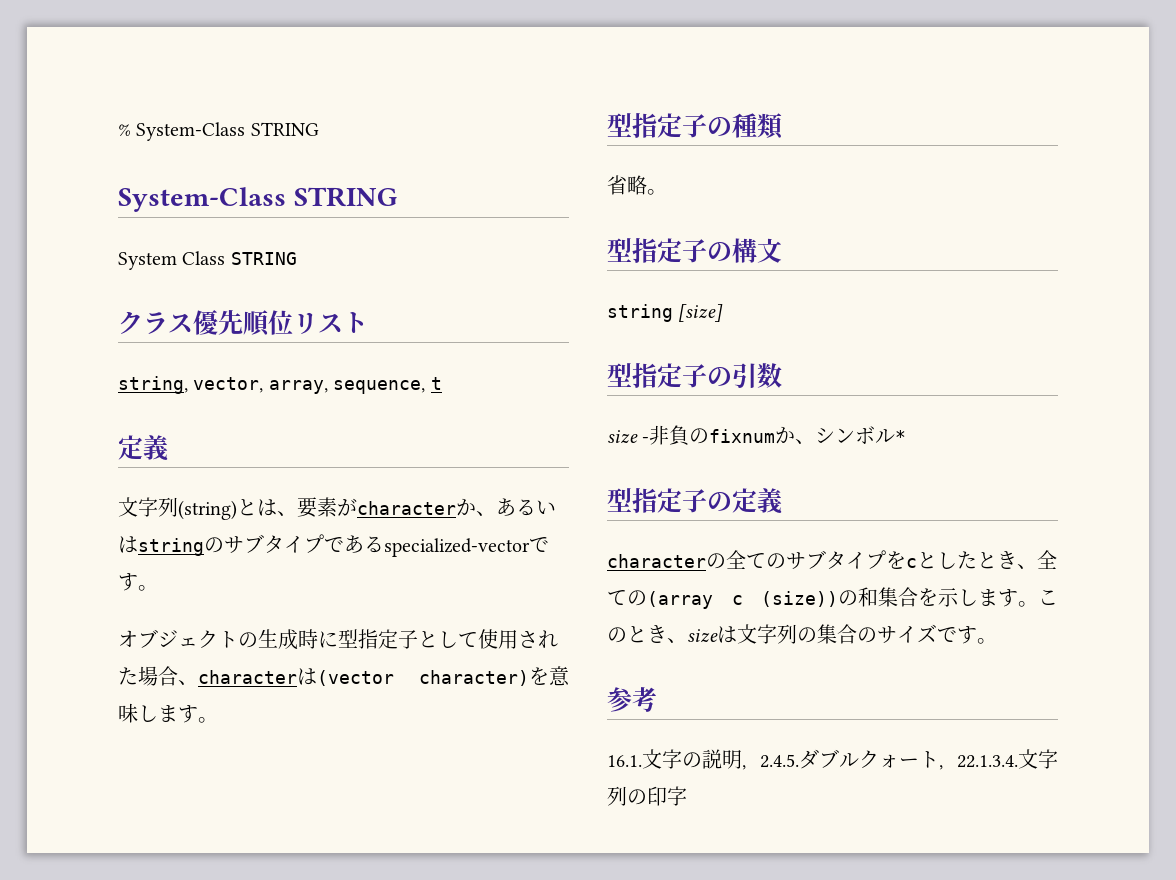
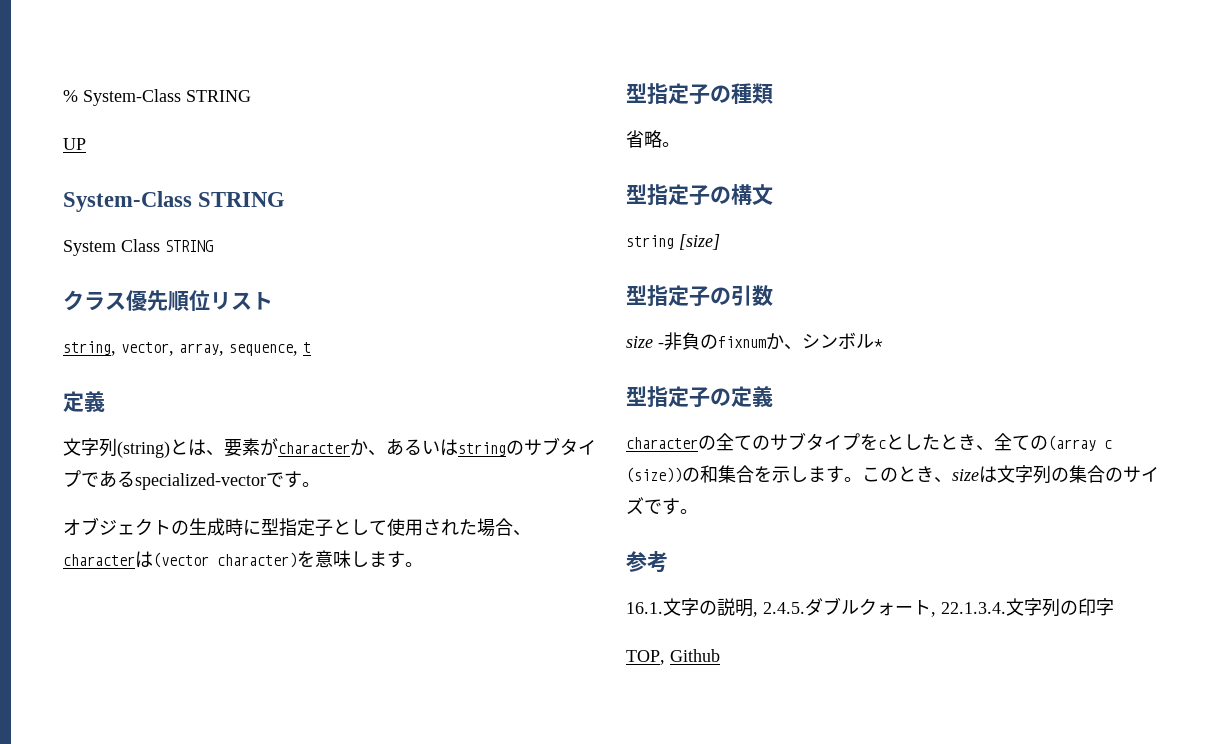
(319, 129) none -> [63,138,86,150] // UP
(687, 796) none -> [626,649,720,665] // TOP, Github

